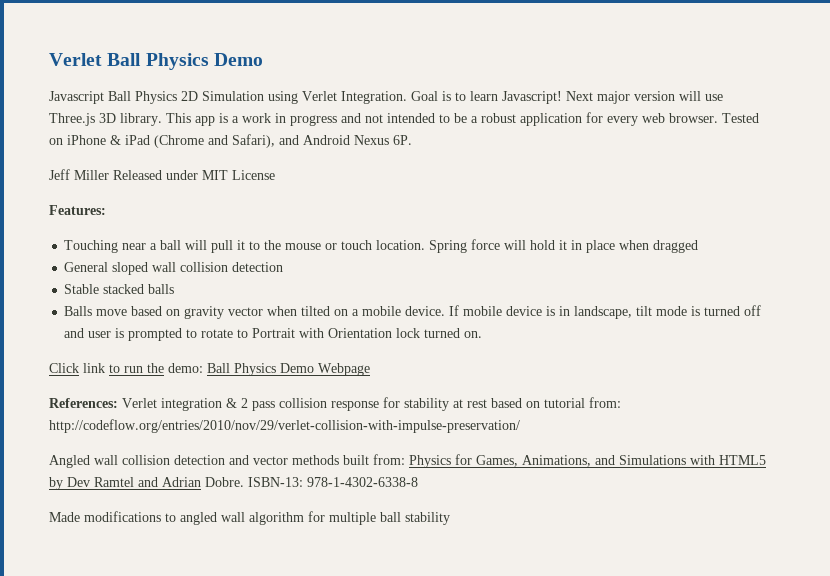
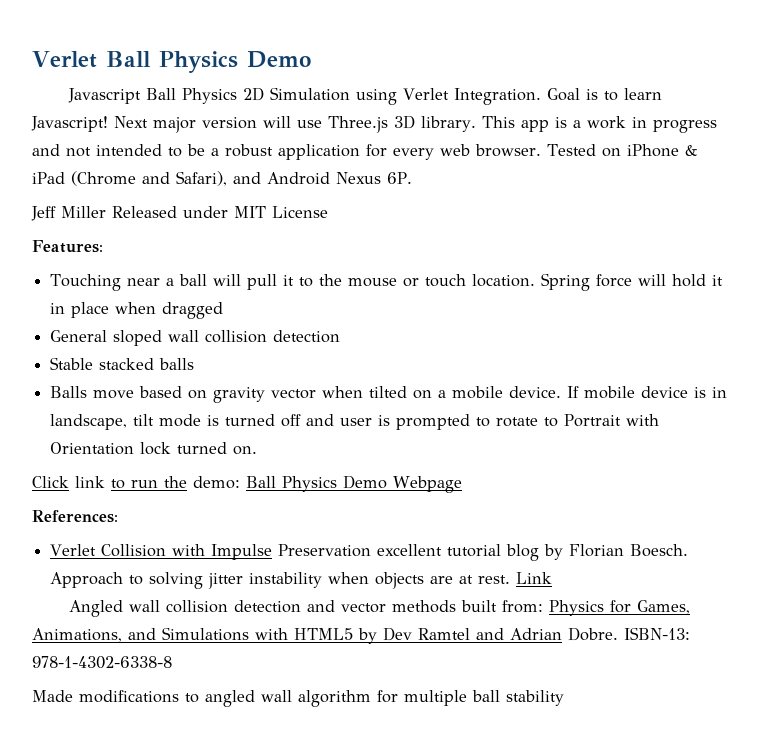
[122,397,621,411] [49,419,520,433] Verlet integration & 2 pass collision response for stability at rest based on tutorial from: http://codeflow.org/entries/2010/nov/29/verlet-collision-with-impulse-preservation/ -> [50,544,689,561] [50,572,553,589] // Verlet Collision with Impulse Preservation excellent tutorial blog by Florian Boesch. Approach to solving jitter instability when objects are at rest. Link

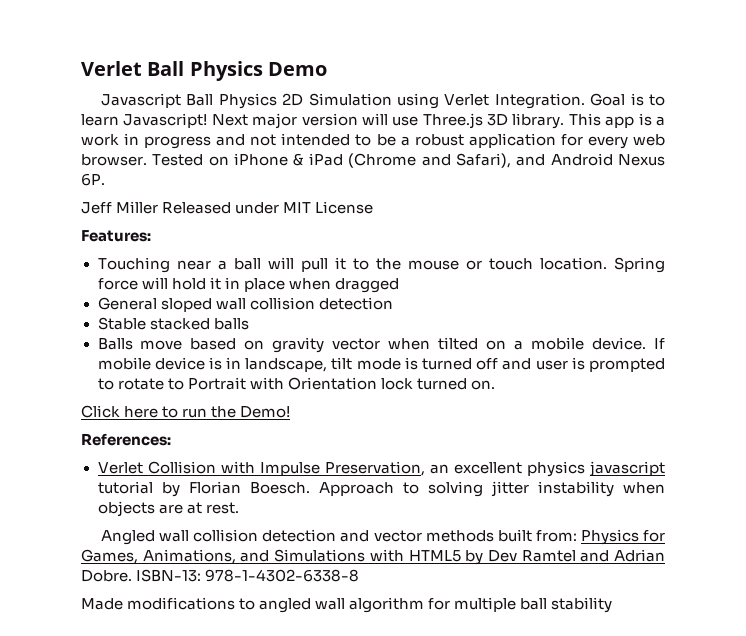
[75,476,105,488] link -> [124,406,159,418] here
[193,475,462,493] demo: Ball Physics Demo Webpage -> [240,406,291,418] Demo!
[278,544,540,561] Preservation excellent tutorial blog -> [324,461,665,477] [97,481,153,494] Preservation, an excellent physics javascript tutorial
[516,572,553,584] Link -> (239, 508) none

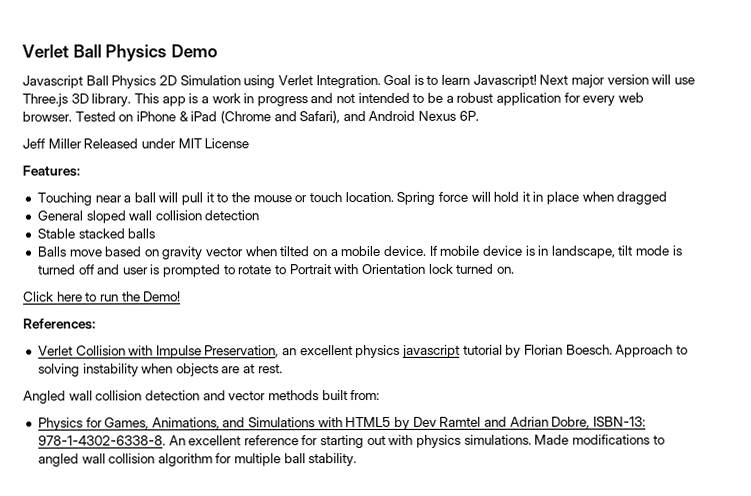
[490,481,529,497] jitter -> (80, 370) none
(577, 536) none -> (381, 395) //
[81,569,360,582] Dobre. ISBN-13: 978-1-4302-6338-8 // -> [551,416,646,429] [37,434,532,449] Dobre, ISBN-13: 978-1-4302-6338-8. An excellent reference for starting out with physics simulations.
(346, 604) none -> [108,453,156,464] collision
[551,597,613,613] stability -> [308,453,358,467] stability.

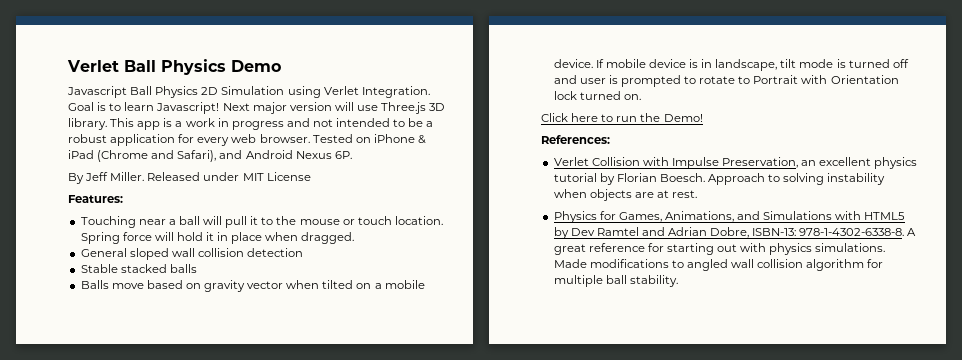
[22,138,82,149] Jeff Miller -> [68,172,145,184] By Jeff Miller.
[616,191,668,205] dragged -> [301,232,355,244] dragged.
[402,344,461,358] javascript -> (918, 163) none
[23,389,381,404] // Angled wall collision detection and vector methods built from: -> (698, 194) none
[168,435,242,446] An excellent -> [907,228,917,236] [553,244,586,255] A great

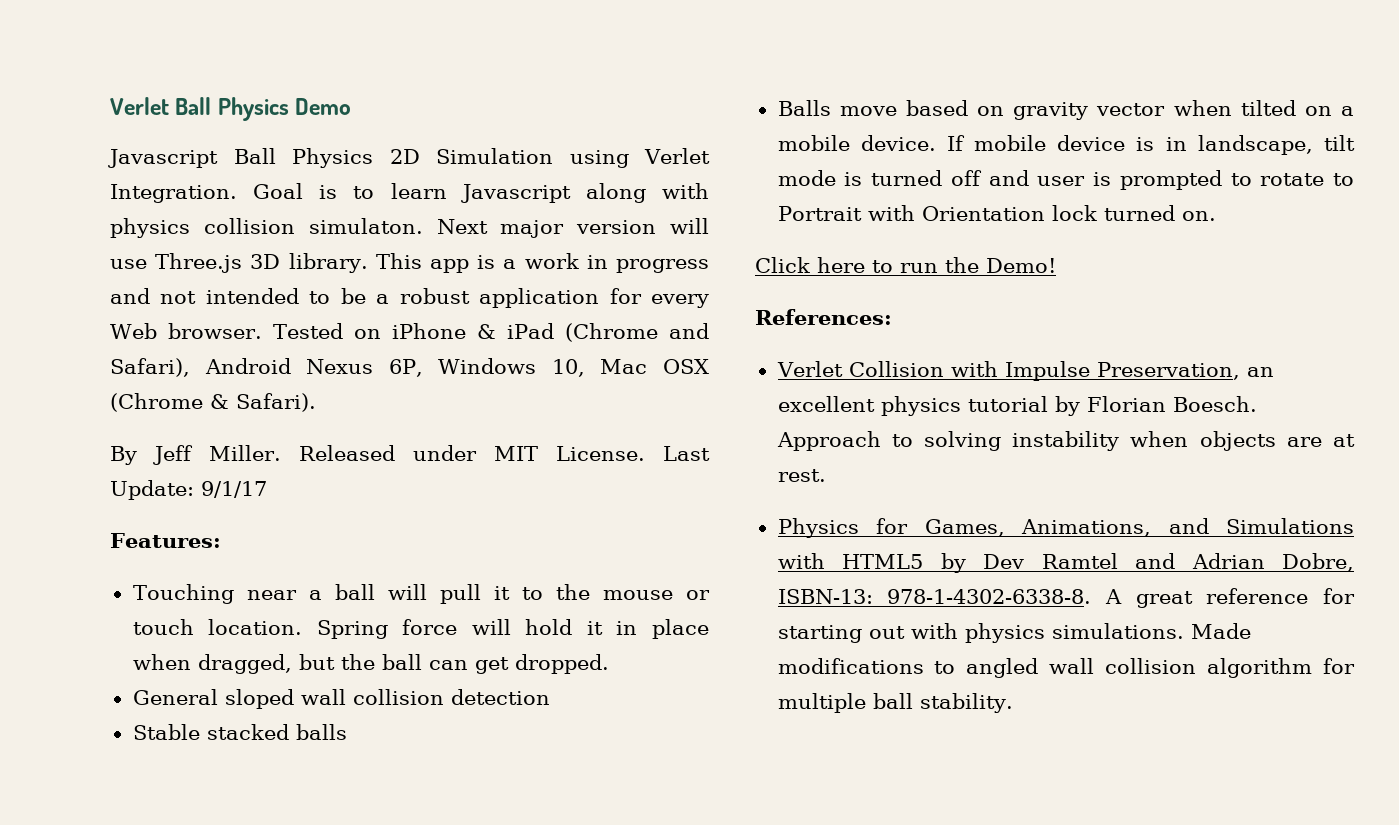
[156,102,220,114] Javascript! -> [460,183,709,203] [110,218,423,238] Javascript along with physics collision simulaton.
[231,134,257,143] web -> [110,323,157,339] Web
[219,150,243,159] and -> (190, 367) none
[334,151,352,159] 6P. -> [388,358,709,377] [110,393,316,412] 6P, Windows 10, Mac OSX (Chrome & Safari).
[266,172,311,181] License -> [555,446,710,461] [110,480,267,500] License. Last Update: 9/1/17
[301,232,355,244] dragged. -> [197,654,609,674] dragged, but the ball can get dropped.

